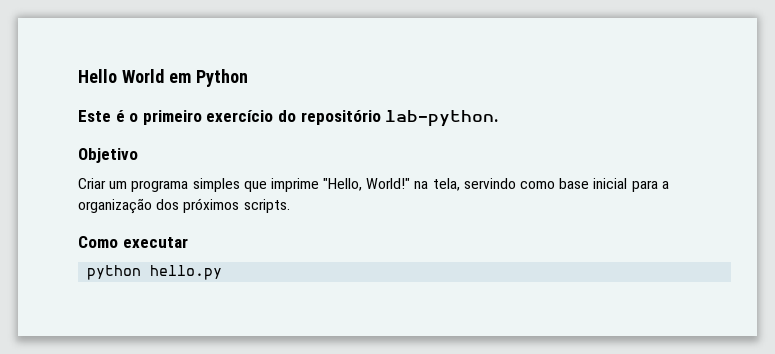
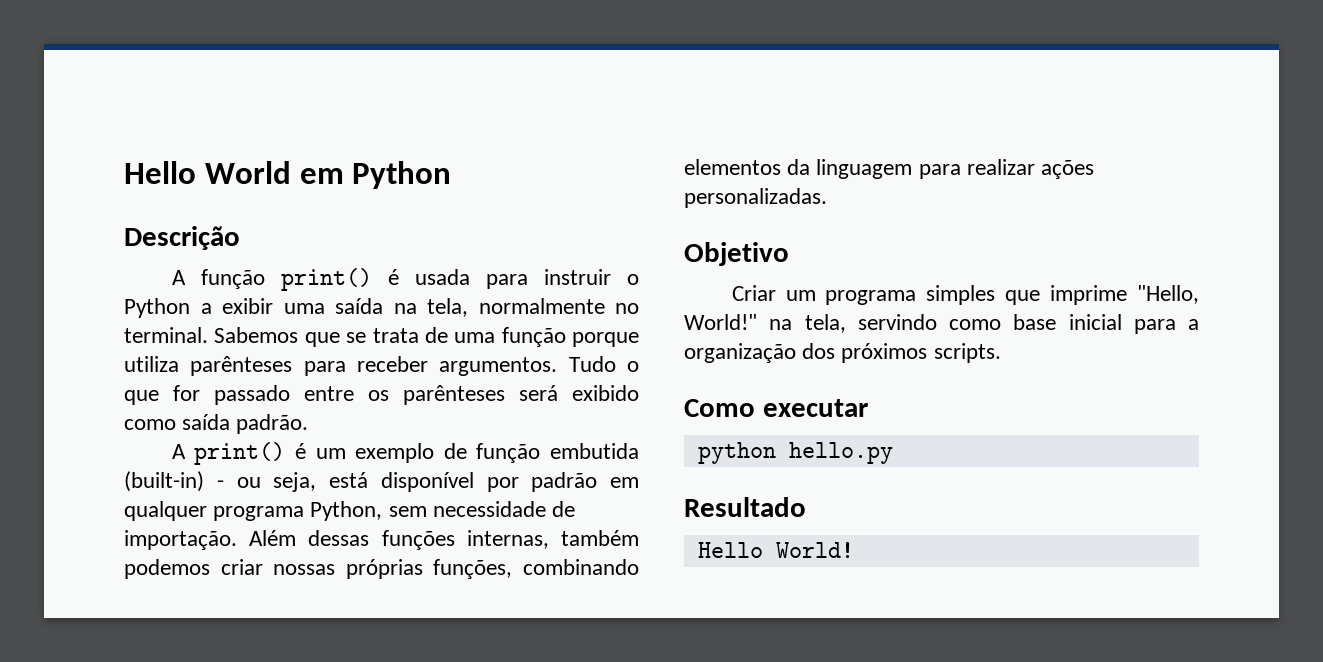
[78,110,500,127] Este é o primeiro exercício do repositório lab-python. -> [124,226,240,250] [171,268,639,291] [124,298,639,318] [124,327,639,347] [124,356,639,376] [124,385,639,405] [124,414,309,434] [171,442,639,465] [124,471,639,492] [124,501,576,521] [124,530,639,550] [124,559,639,579] [684,159,1095,179] [684,188,827,208] Descrição // A função print() é usada para instruir o Python a exibir uma saída na tela, normalmente no terminal. Sabemos que se trata de uma função porque utiliza parênteses para receber argumentos. Tudo o que for passado entre os parênteses será exibido como saída padrão. // A print() é um exemplo de função embutida (built-in) - ou seja, está disponível por padrão em qualquer programa Python, sem necessidade de importação. Além dessas funções internas, também podemos criar nossas próprias funções, combinando elementos da linguagem para realizar ações personalizadas.
(223, 272) none -> [684,497,806,517] [697,542,854,558] // Resultado // Hello World!

